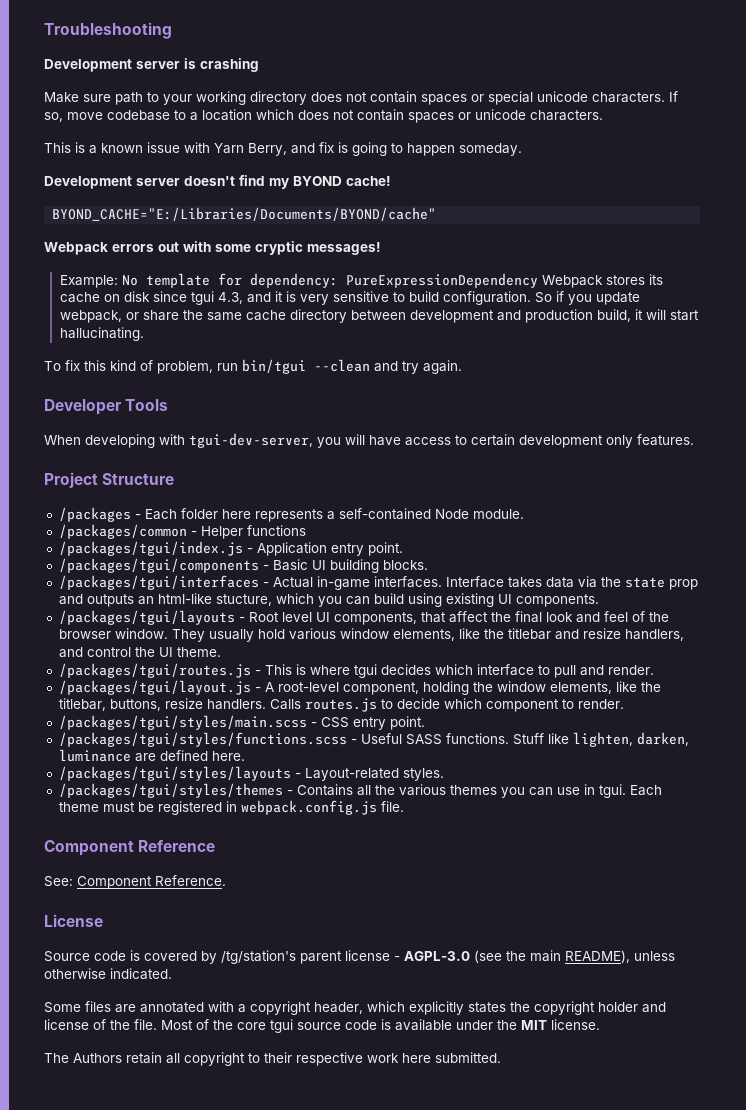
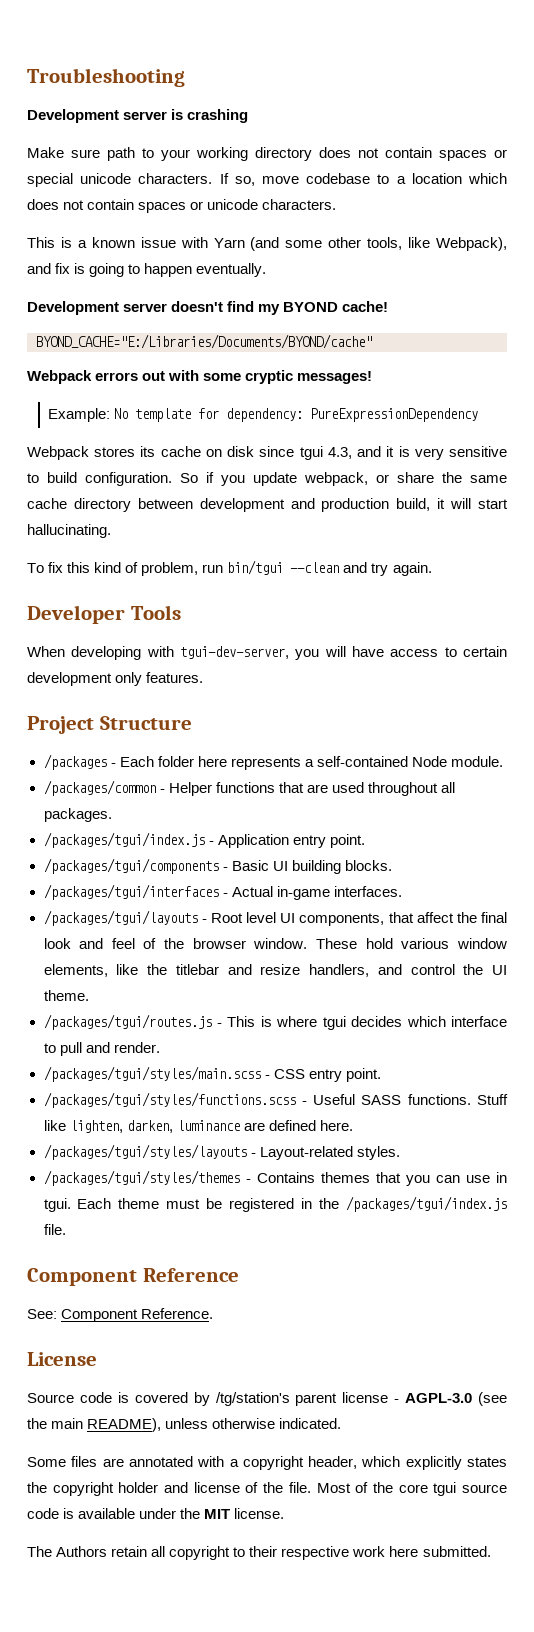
[248,143,287,156] Berry, -> [250,237,508,251] (and some other tools, like Webpack),
[459,143,522,156] someday. -> [196,263,267,277] eventually.
(538, 280) none -> (479, 415) //
(306, 530) none -> [278,782,455,796] [43,808,112,822] that are used throughout all packages.
[445,576,698,590] [58,593,599,607] Interface takes data via the state prop and outputs an html-like stucture, which you can build using existing UI components. -> (402, 891) none
[171,629,254,642] They usually -> [316,938,358,949] These
[58,680,661,695] [58,698,624,712] // /packages/tgui/layout.js - A root-level component, holding the window elements, like the titlebar, buttons, resize handlers. Calls routes.js to decide which component to render. -> (160, 1047) none
[356,784,497,796] all the various themes -> [320,1172,401,1183] themes that
[240,800,377,815] webpack.config.js -> [319,1196,507,1212] the /packages/tgui/index.js

